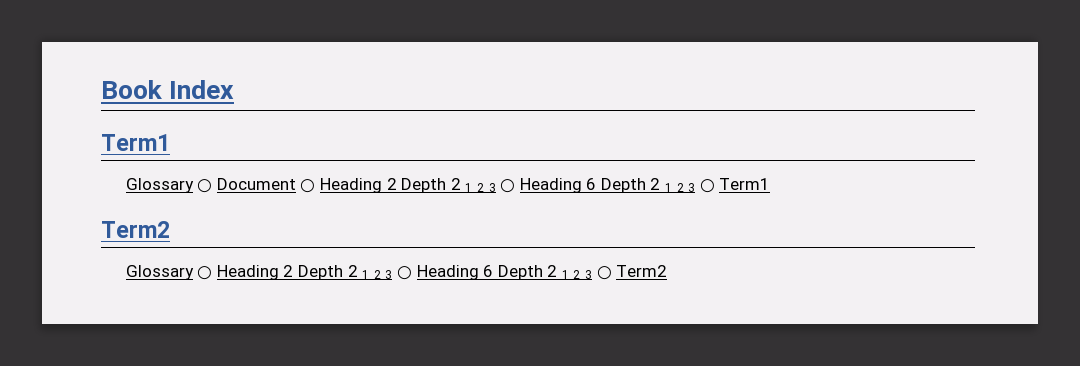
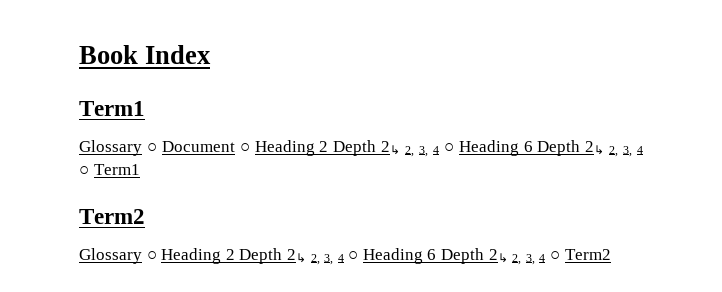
[450,178,696,193] 2 1 2 3 ○ Heading 6 Depth 2 1 2 3 -> [381,140,644,157] 2↳ 2, 3, 4 ○ Heading 6 Depth 2↳ 2, 3, 4
[347,265,593,280] 2 1 2 3 ○ Heading 6 Depth 2 1 2 3 -> [286,248,546,265] 2↳ 2, 3, 4 ○ Heading 6 Depth 2↳ 2, 3, 4

